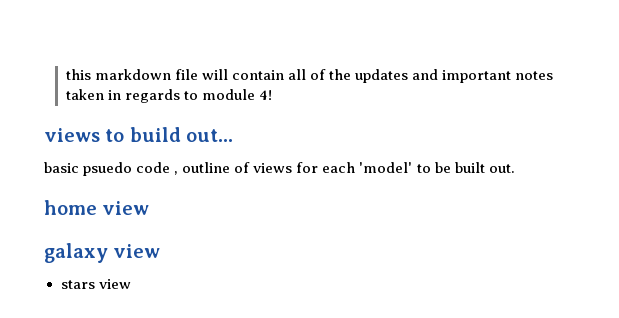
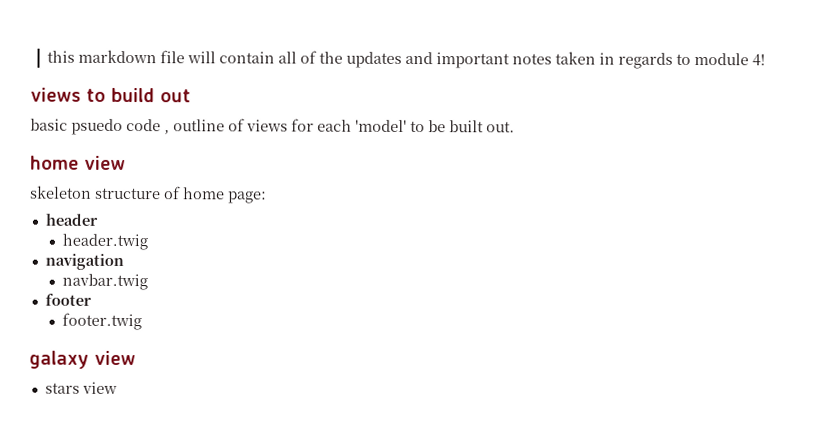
[186,129,234,142] out... -> [160,89,191,103] out
(150, 208) none -> [30,185,267,204] [44,213,98,226] [62,233,149,251] [44,253,124,270] [62,273,149,291] [44,293,92,306] [62,312,143,331] // skeleton structure of home page: // header // header.twig // navigation // navbar.twig // footer // footer.twig

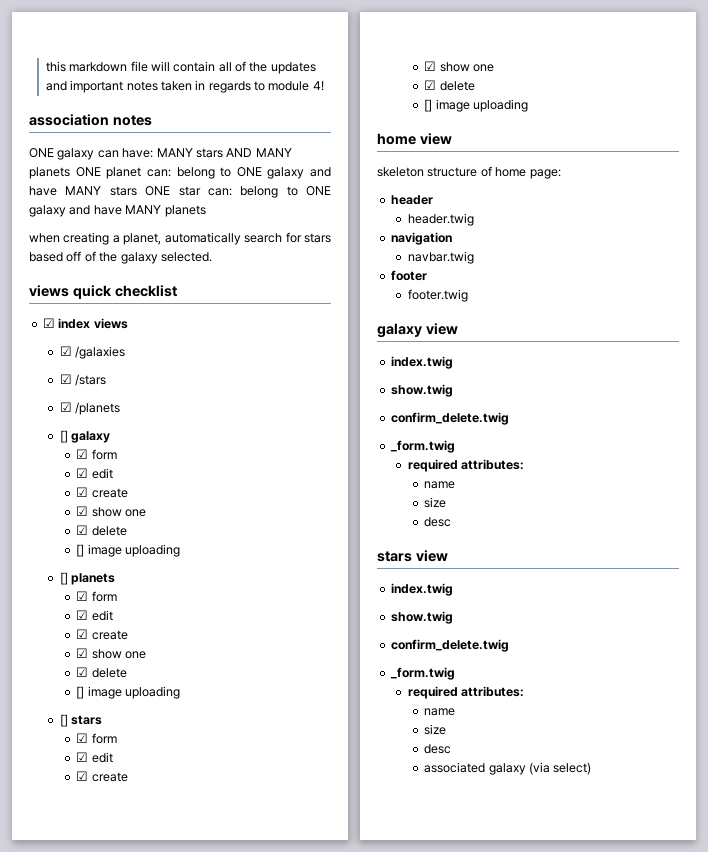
[30,87,191,103] [30,118,515,135] views to build out // basic psuedo code , outline of views for each 'model' to be built out. -> [29,114,152,126] [29,148,292,160] [29,167,331,179] [29,186,331,198] [29,205,206,217] [29,232,331,245] [29,251,212,264] [29,285,177,299] [42,318,128,329] [59,346,125,359] [59,374,106,386] [59,402,120,415] [59,430,110,443] [76,449,117,460] [76,468,113,479] [76,487,128,498] [76,506,146,517] [76,525,127,536] [76,544,180,557] [59,572,115,585] [76,591,117,602] [76,610,113,621] [76,629,128,640] [76,648,146,659] [76,667,127,678] [76,686,180,699] [59,714,102,727] [76,733,117,744] [76,752,113,763] [76,771,128,782] [424,61,494,72] [424,80,475,91] [424,99,528,112] association notes // ONE galaxy can have: MANY stars AND MANY planets ONE planet can: belong to ONE galaxy and have MANY stars ONE star can: belong to ONE galaxy and have MANY planets // when creating a planet, automatically search for stars based off of the galaxy selected. // views quick checklist // ☑ index views // ☑ /galaxies // ☑ /stars // ☑ /planets // [] galaxy // ☑ form // ☑ edit // ☑ create // ☑ show one // ☑ delete // [] image uploading // [] planets // ☑ form // ☑ edit // ☑ create // ☑ show one // ☑ delete // [] image uploading // [] stars // ☑ form // ☑ edit // ☑ create // ☑ show one // ☑ delete // [] image uploading
[44,381,118,394] stars view -> [390,356,453,369] [390,384,453,397] [390,412,509,425] [389,440,455,453] [407,459,524,472] [424,481,456,489] [424,497,447,508] [424,517,452,527] [377,550,448,562] [390,583,453,596] [390,611,453,624] [390,639,509,652] [389,667,455,680] [407,686,524,699] [424,708,456,716] [424,724,447,735] [424,744,452,754] [424,762,592,775] index.twig // show.twig // confirm_delete.twig // _form.twig // required attributes: // name // size // desc // stars view // index.twig // show.twig // confirm_delete.twig // _form.twig // required attributes: // name // size // desc // associated galaxy (via select)

